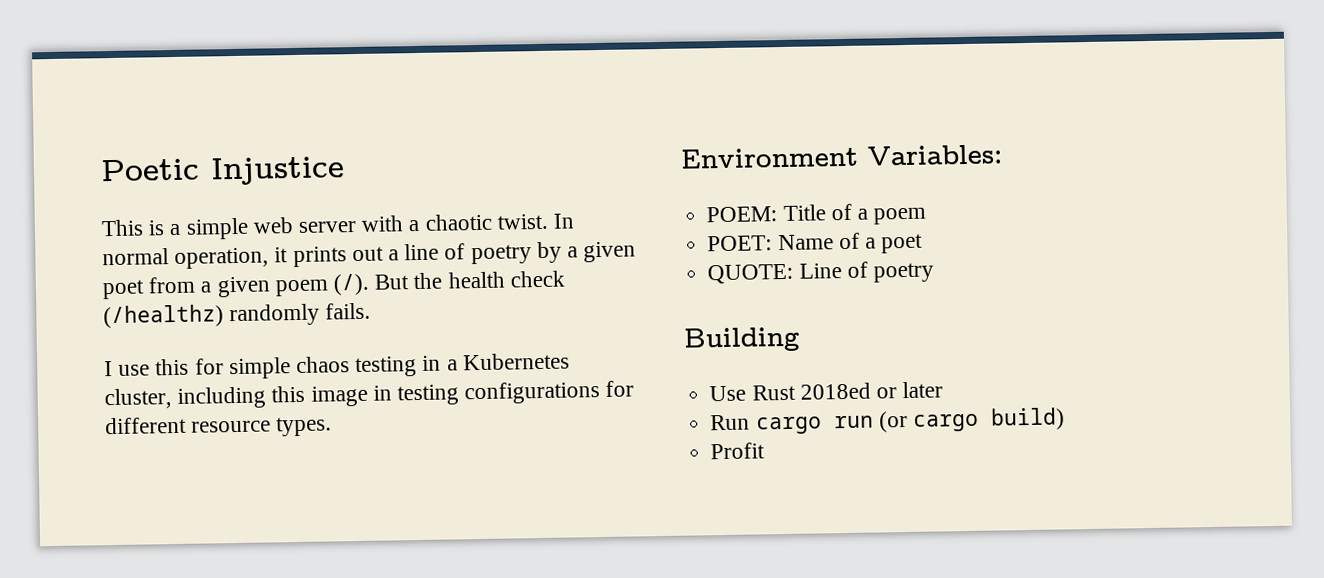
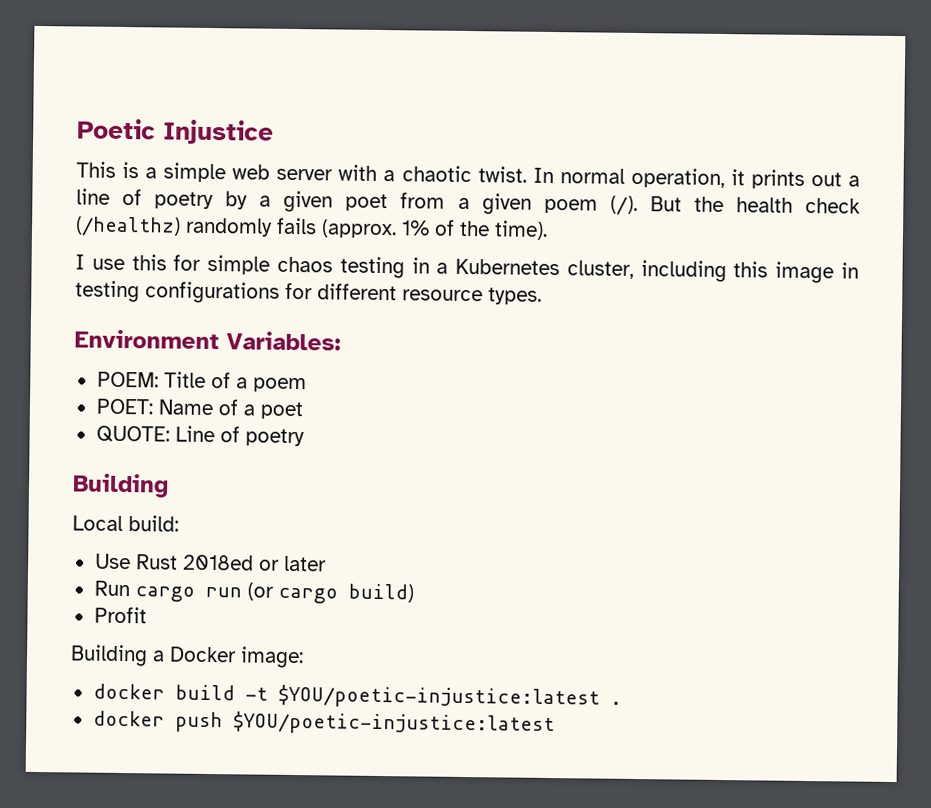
[325,302,372,320] fails. -> [276,217,548,240] fails (approx. 1% of the time).
(801, 339) none -> [72,515,179,532] // Local build:
(766, 451) none -> [70,644,304,669] [92,683,622,710] [92,710,555,737] // Building a Docker image: // docker build -t $YOU/poetic-injustice:latest . // docker push $YOU/poetic-injustice:latest

